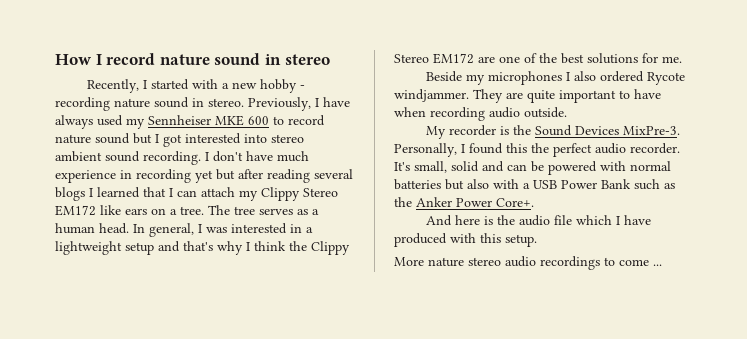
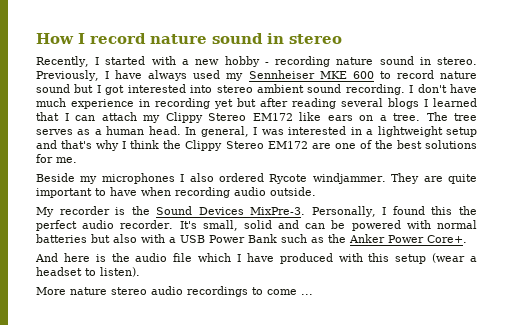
[505,234,537,247] setup. -> [395,253,477,264] [36,267,140,277] setup (wear a headset to listen).

